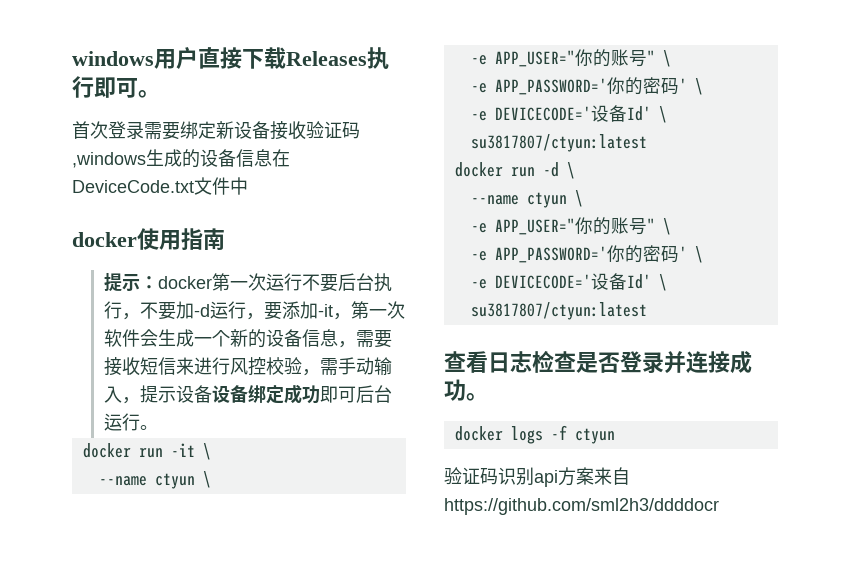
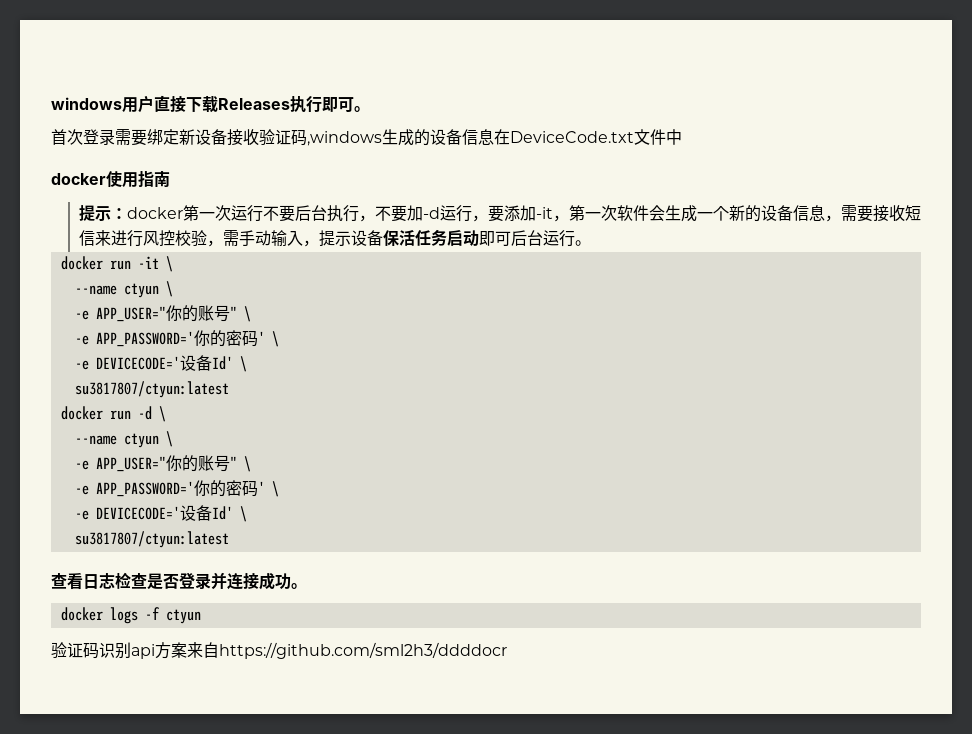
[211,384,320,404] 设备绑定成功 -> [382,229,479,246] 保活任务启动

